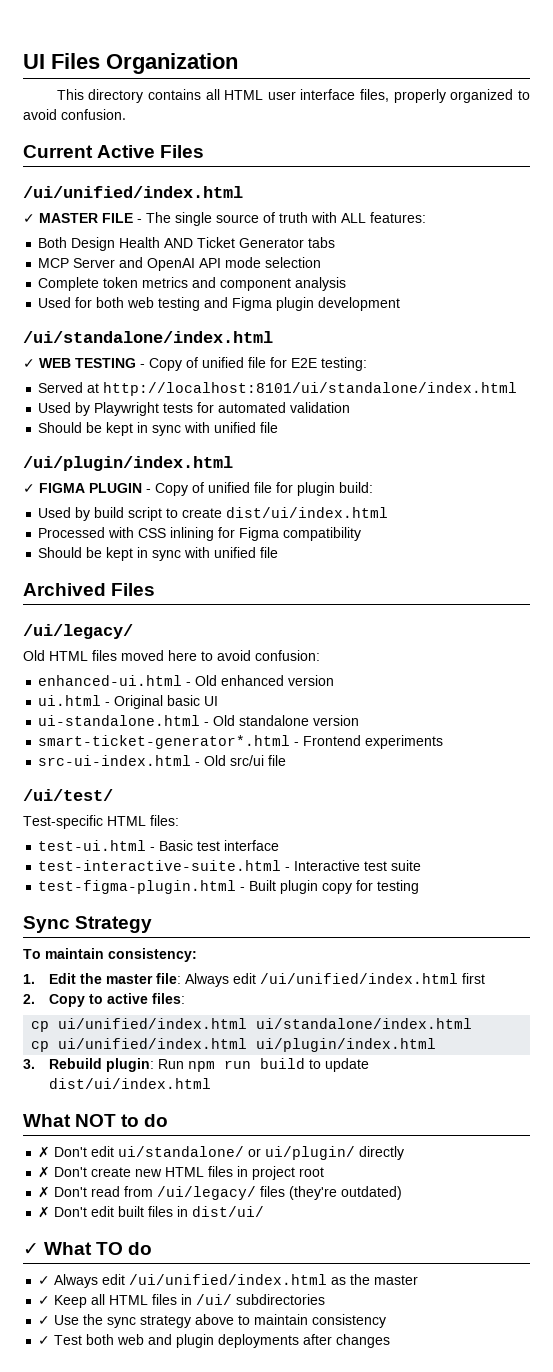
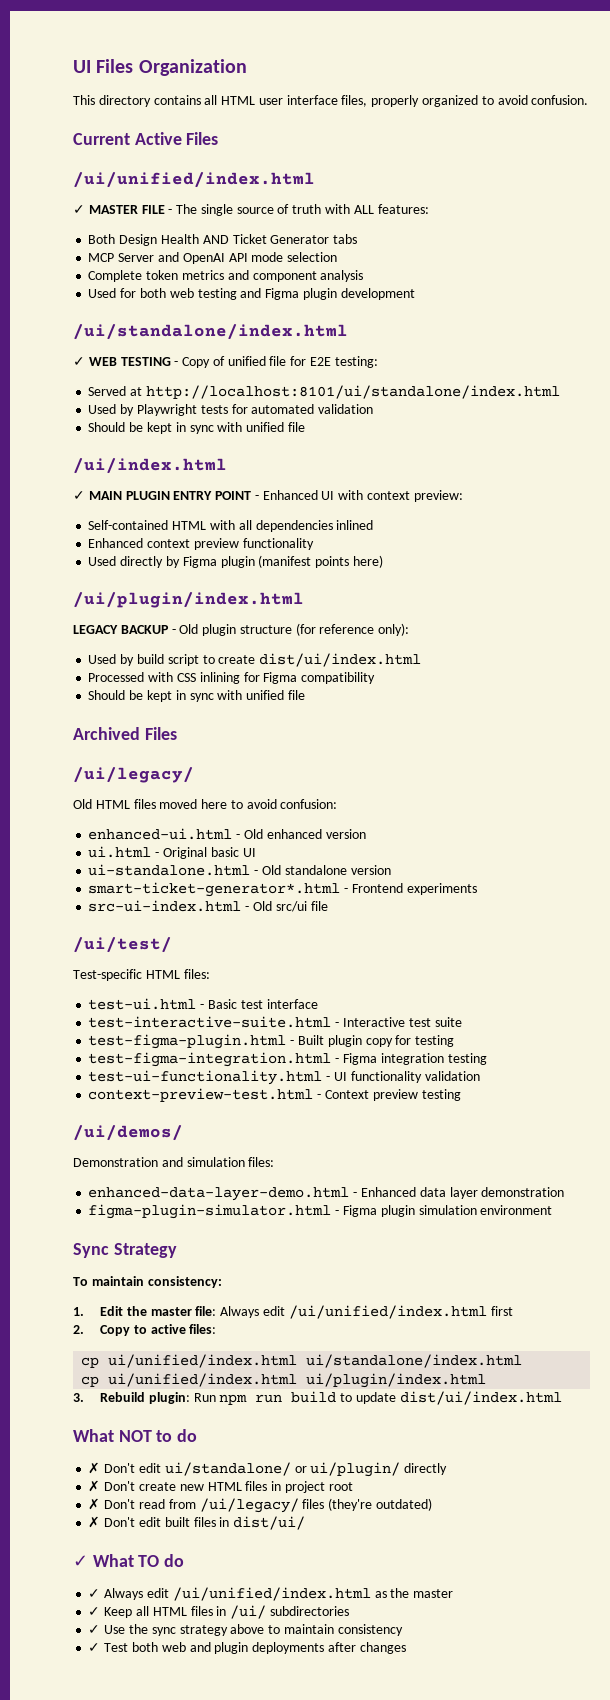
[23,456,233,471] [23,482,373,496] /ui/plugin/index.html // ✓ FIGMA PLUGIN - Copy of unified file for plugin build: -> [73,458,227,474] [73,490,463,502] [88,520,374,532] [88,538,314,550] [88,555,383,568] [73,592,304,608] [73,623,410,636] /ui/index.html // ✓ MAIN PLUGIN ENTRY POINT - Enhanced UI with context preview: // Self-contained HTML with all dependencies inlined // Enhanced context preview functionality // Used directly by Figma plugin (manifest points here) // /ui/plugin/index.html // LEGACY BACKUP - Old plugin structure (for reference only):
(420, 887) none -> [88,1052,487,1067] [88,1070,480,1085] [88,1088,461,1102] [73,1125,183,1141] [73,1157,275,1167] [88,1187,565,1201] [88,1204,553,1219] // test-figma-integration.html - Figma integration testing // test-ui-functionality.html - UI functionality validation // context-preview-test.html - Context preview testing // /ui/demos/ // Demonstration and simulation files: // enhanced-data-layer-demo.html - Enhanced data layer demonstration // figma-plugin-simulator.html - Figma plugin simulation environment

